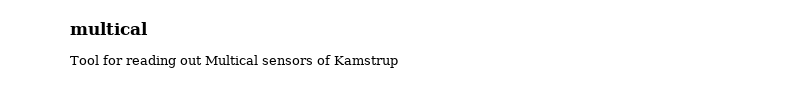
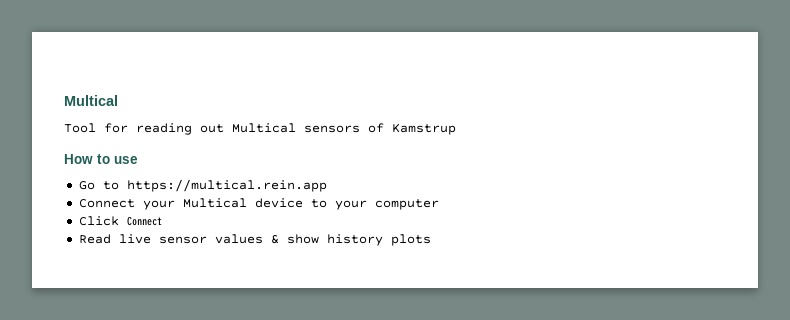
[70,22,148,35] multical -> [64,95,118,106] Multical
(398, 62) none -> [64,154,138,164] [78,179,327,192] [78,198,439,210] [78,216,162,226] [78,234,431,246] // How to use // Go to https://multical.rein.app // Connect your Multical device to your computer // Click Connect // Read live sensor values & show history plots

